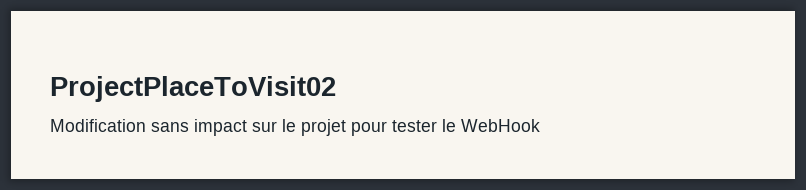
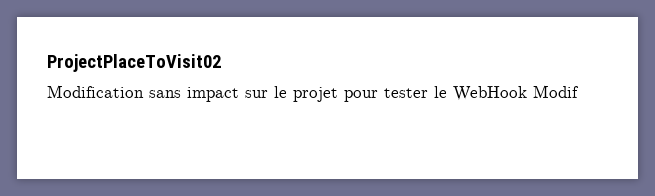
(540, 125) none -> [533,85,579,98] Modif

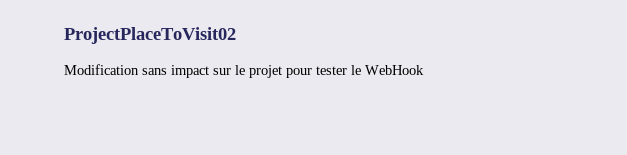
[533,85,579,98] Modif -> (424, 70) none

